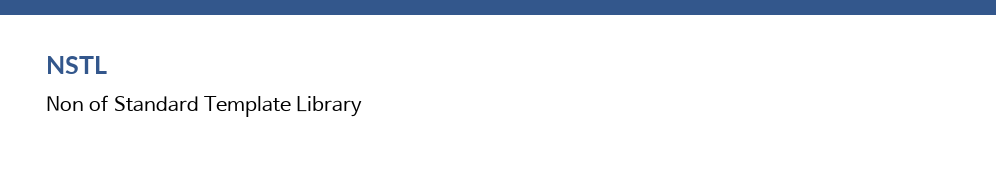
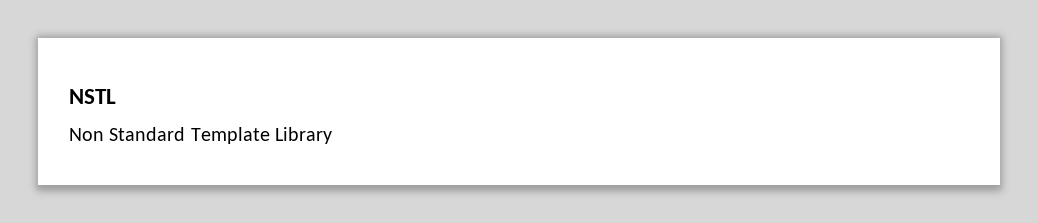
[89,95,109,111] of -> (104, 134) none

